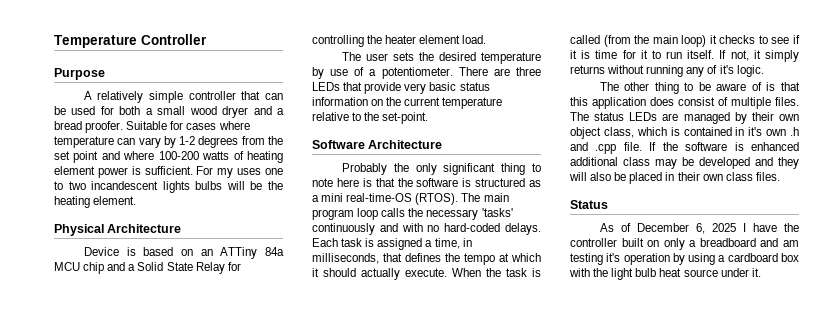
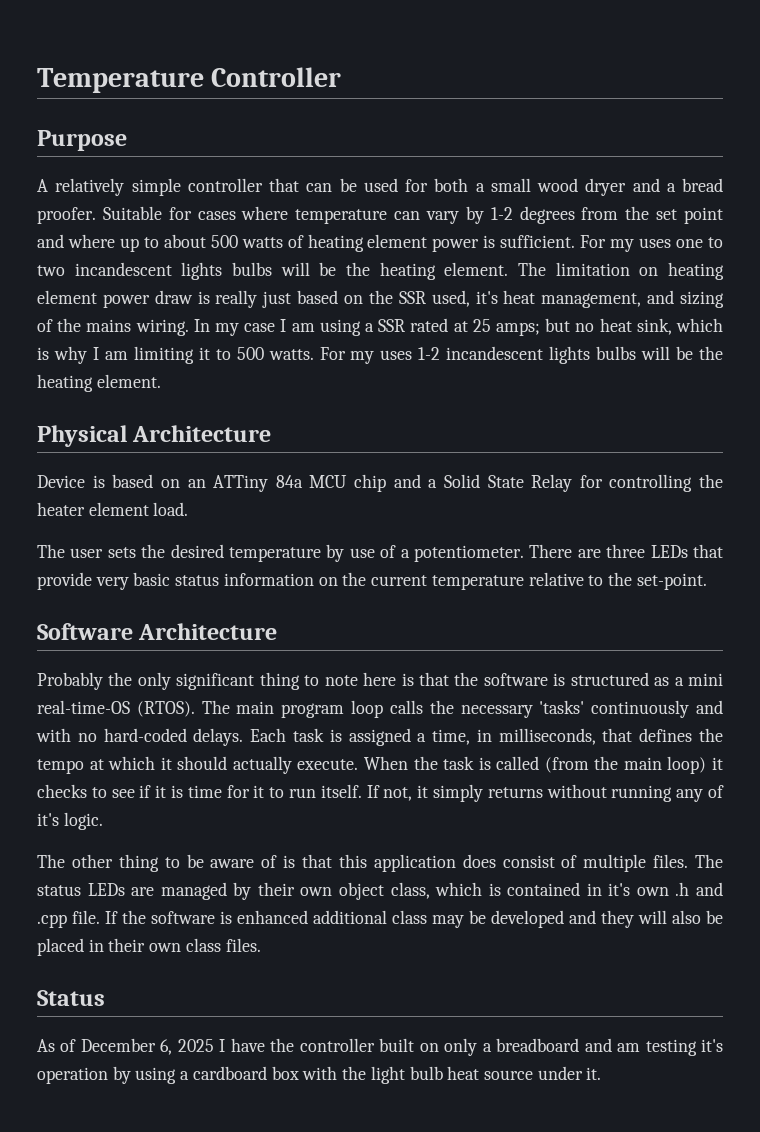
[158,151,199,160] 100-200 -> [119,234,238,252] up to about 500
(137, 200) none -> [518,262,724,280] [37,290,725,308] [37,318,723,336] [37,346,723,364] [37,374,161,392] The limitation on heating element power draw is really just based on the SSR used, it's heat management, and sizing of the mains wiring. In my case I am using a SSR rated at 25 amps; but no heat sink, which is why I am limiting it to 500 watts. For my uses 1-2 incandescent lights bulbs will be the heating element.

